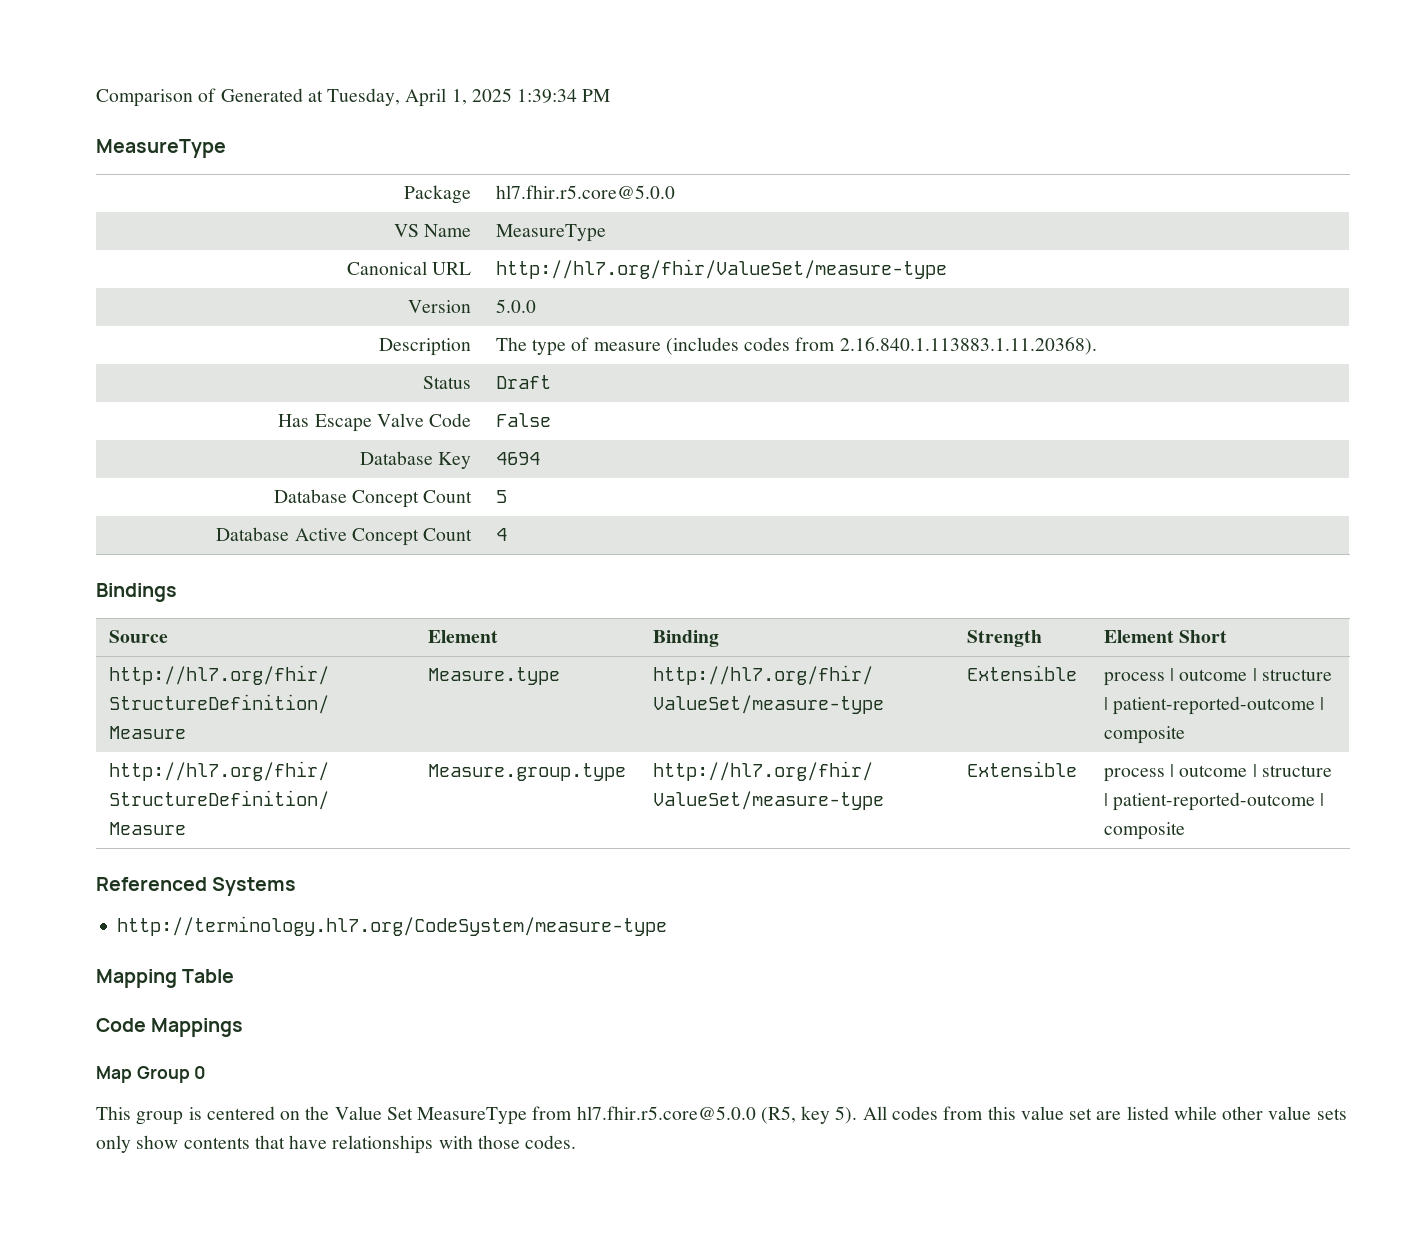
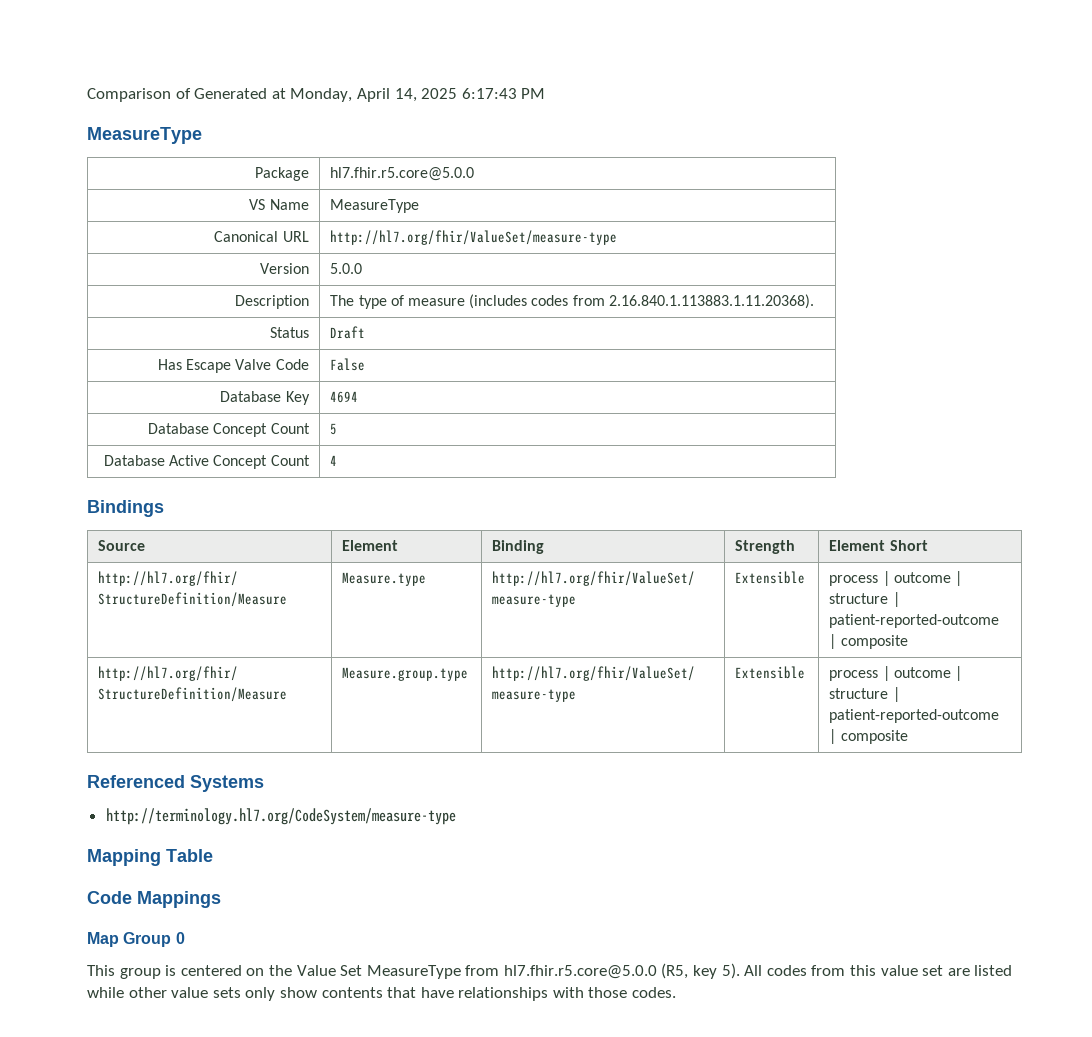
[327,88,578,107] Tuesday, April 1, 2025 1:39:34 -> [290,88,517,102] Monday, April 14, 2025 6:17:43

